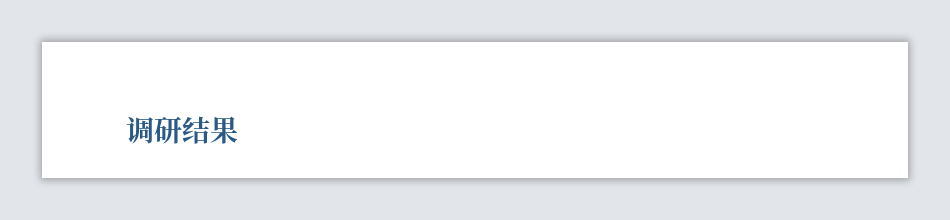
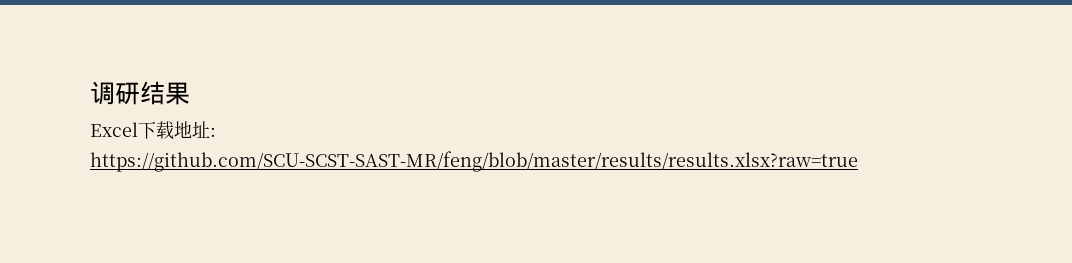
(238, 130) none -> [90,121,216,139] [90,151,858,172] // Excel下载地址: https://github.com/SCU-SCST-SAST-MR/feng/blob/master/results/results.xlsx?raw=true

